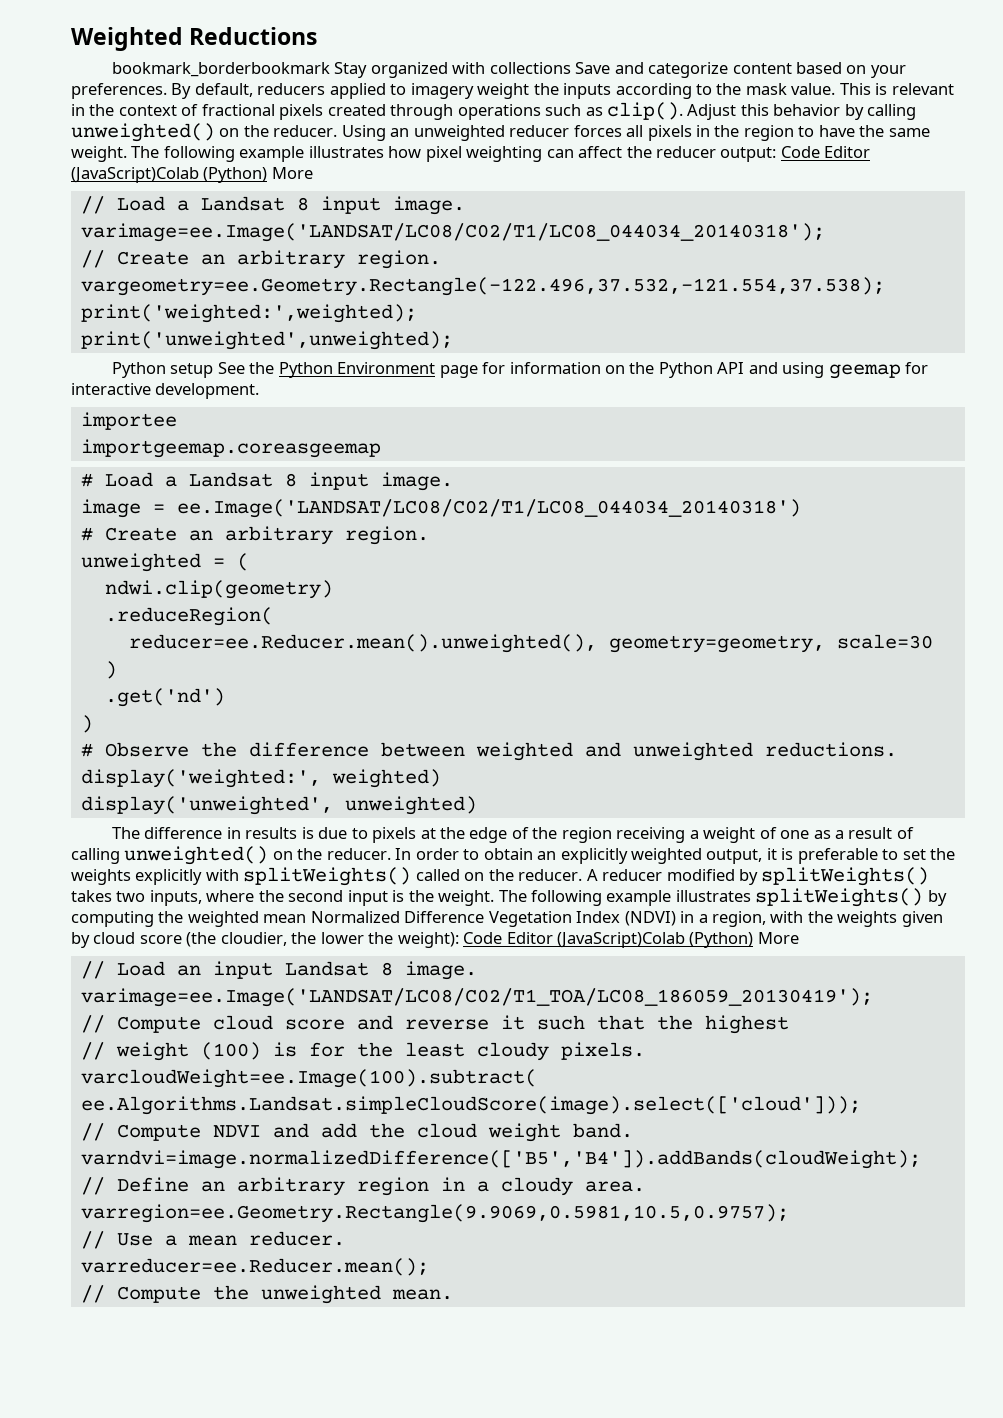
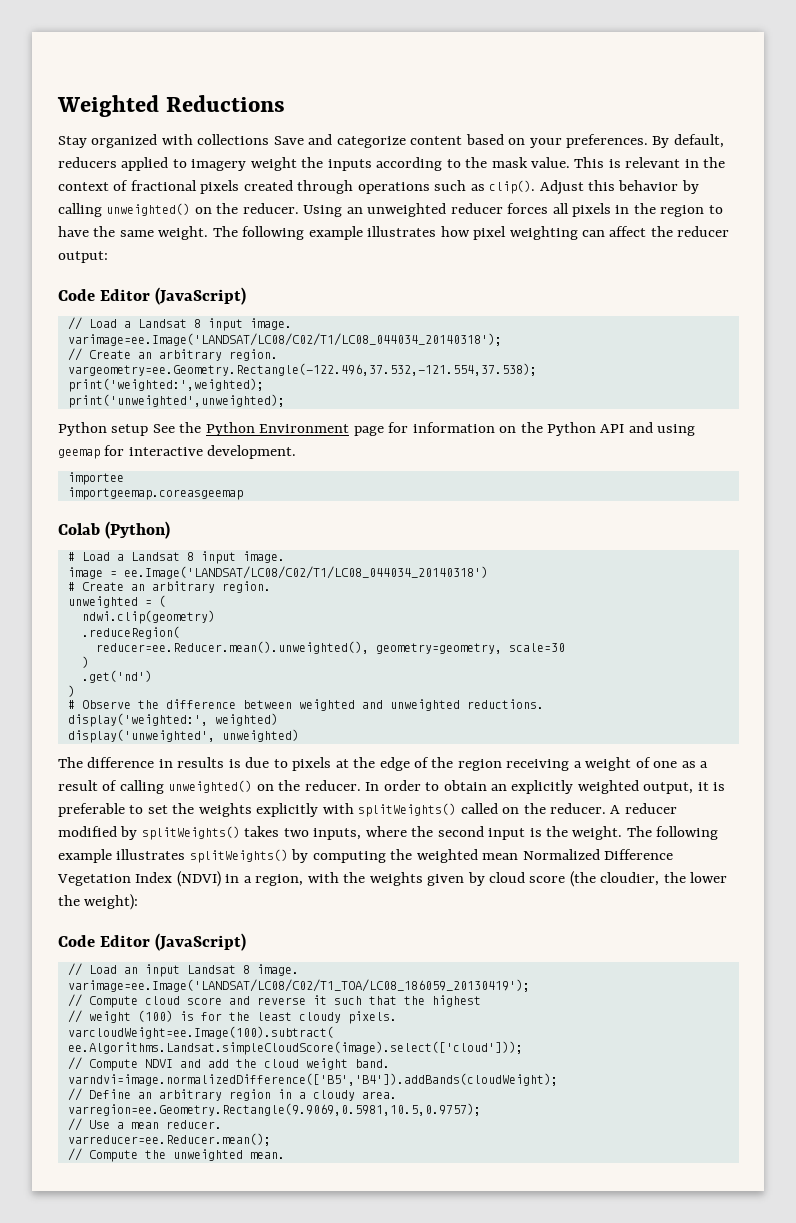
[111,62,330,77] bookmark_borderbookmark -> (286, 103) none
[780,146,871,158] [71,167,313,183] Code Editor (JavaScript)Colab (Python) More -> [58,287,247,305] // Code Editor (JavaScript)
(381, 448) none -> [58,521,171,539] // Colab (Python)
[463,932,799,948] Code Editor (JavaScript)Colab (Python) More -> [58,933,247,951] // Code Editor (JavaScript)

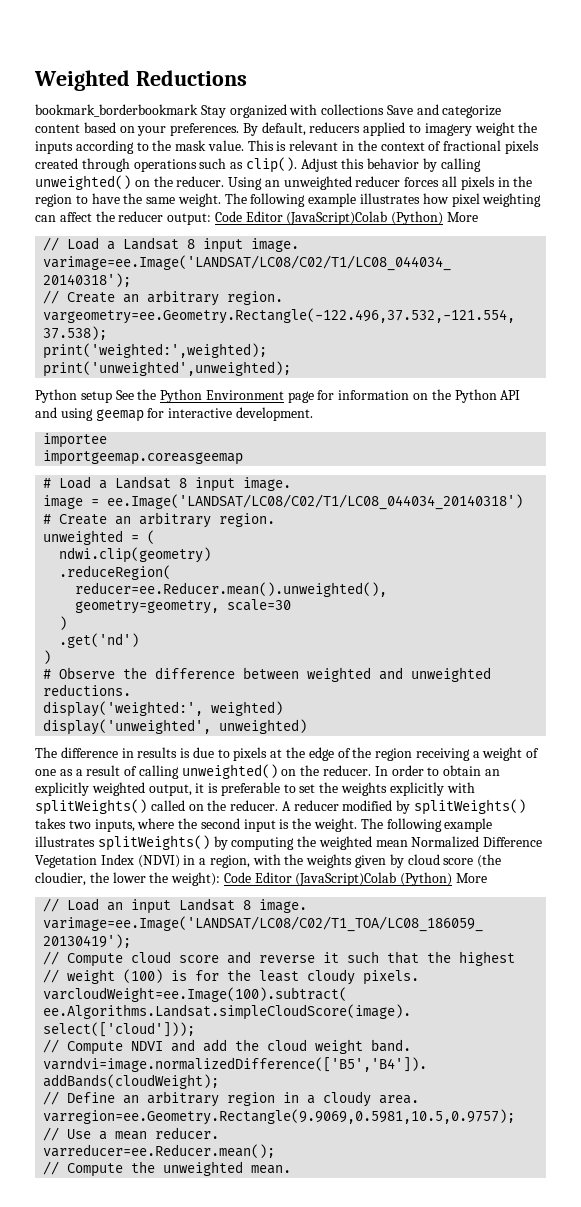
(286, 103) none -> [35,104,198,117] bookmark_borderbookmark
[58,287,247,305] // Code Editor (JavaScript) -> [214,211,479,225] Code Editor (JavaScript)Colab (Python) More
[58,521,171,539] // Colab (Python) -> (244, 457) none
[58,933,247,951] // Code Editor (JavaScript) -> [223,872,488,886] Code Editor (JavaScript)Colab (Python) More

